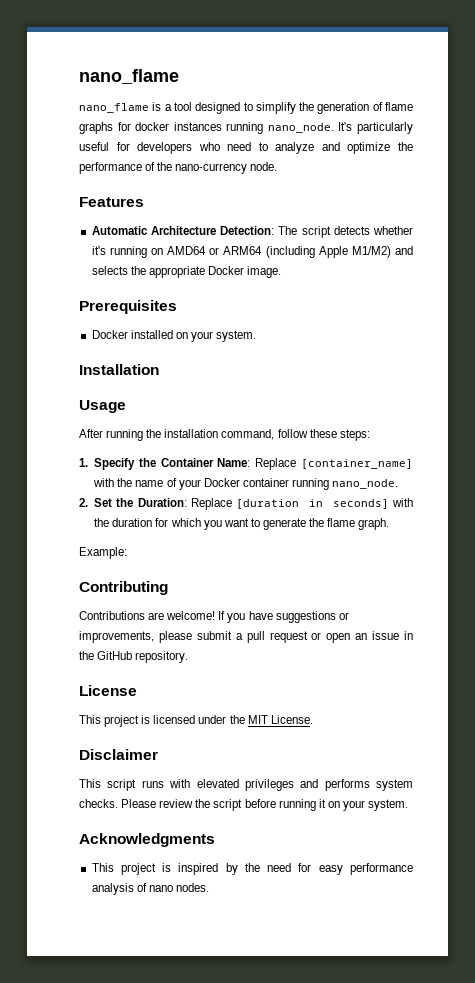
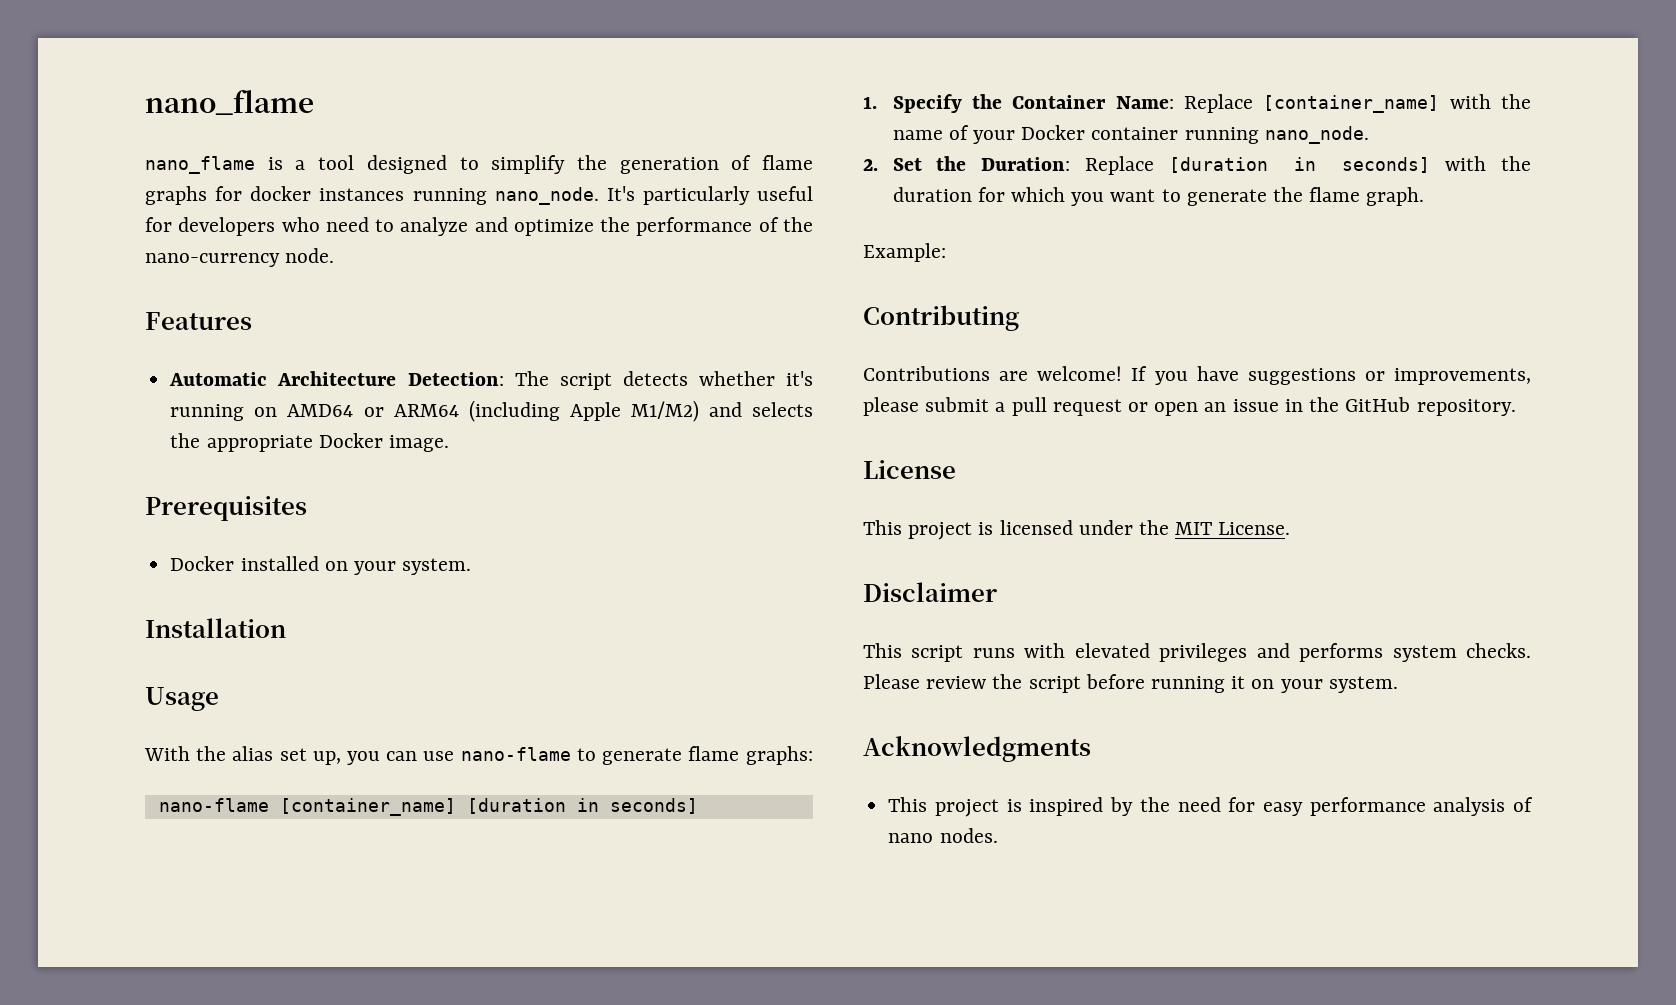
[79,429,370,441] After running the installation command, follow these steps: -> [144,746,813,765] [158,798,698,816] With the alias set up, you can use nano-flame to generate flame graphs: // nano-flame [container_name] [duration in seconds]

